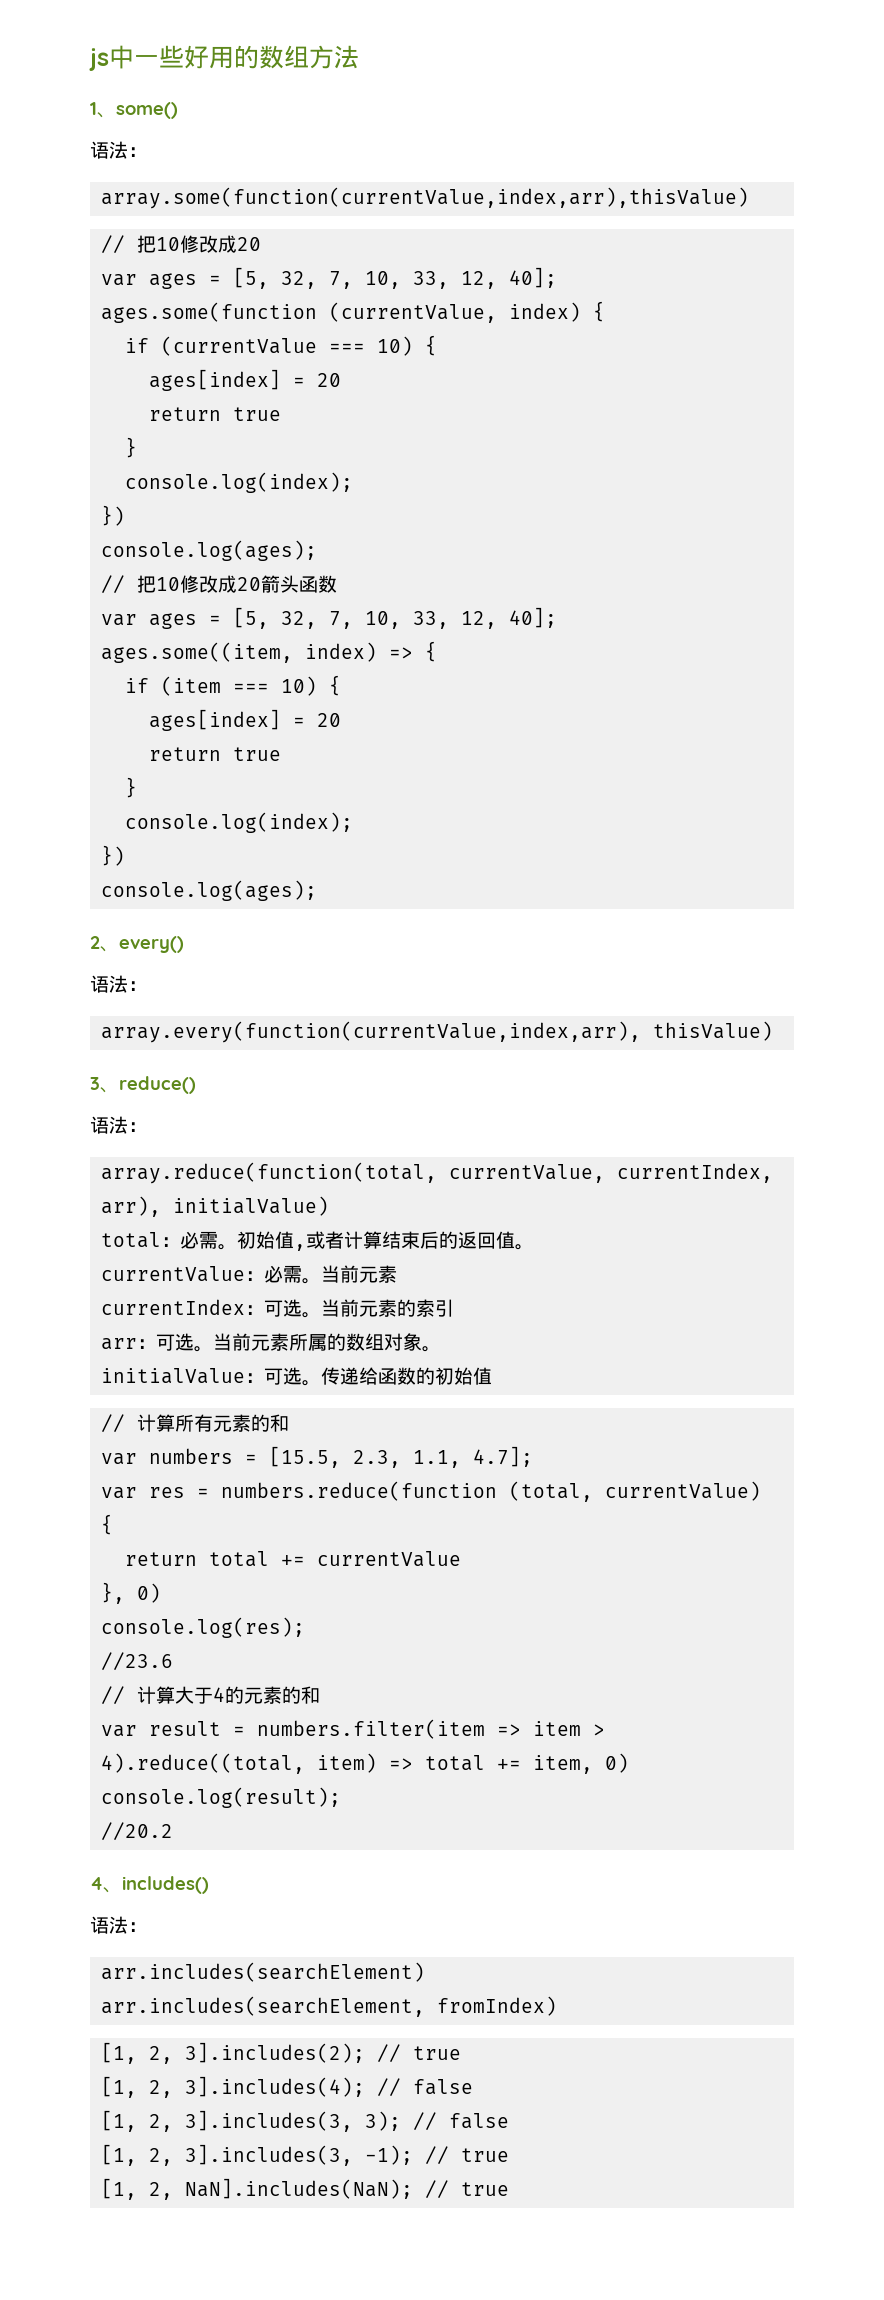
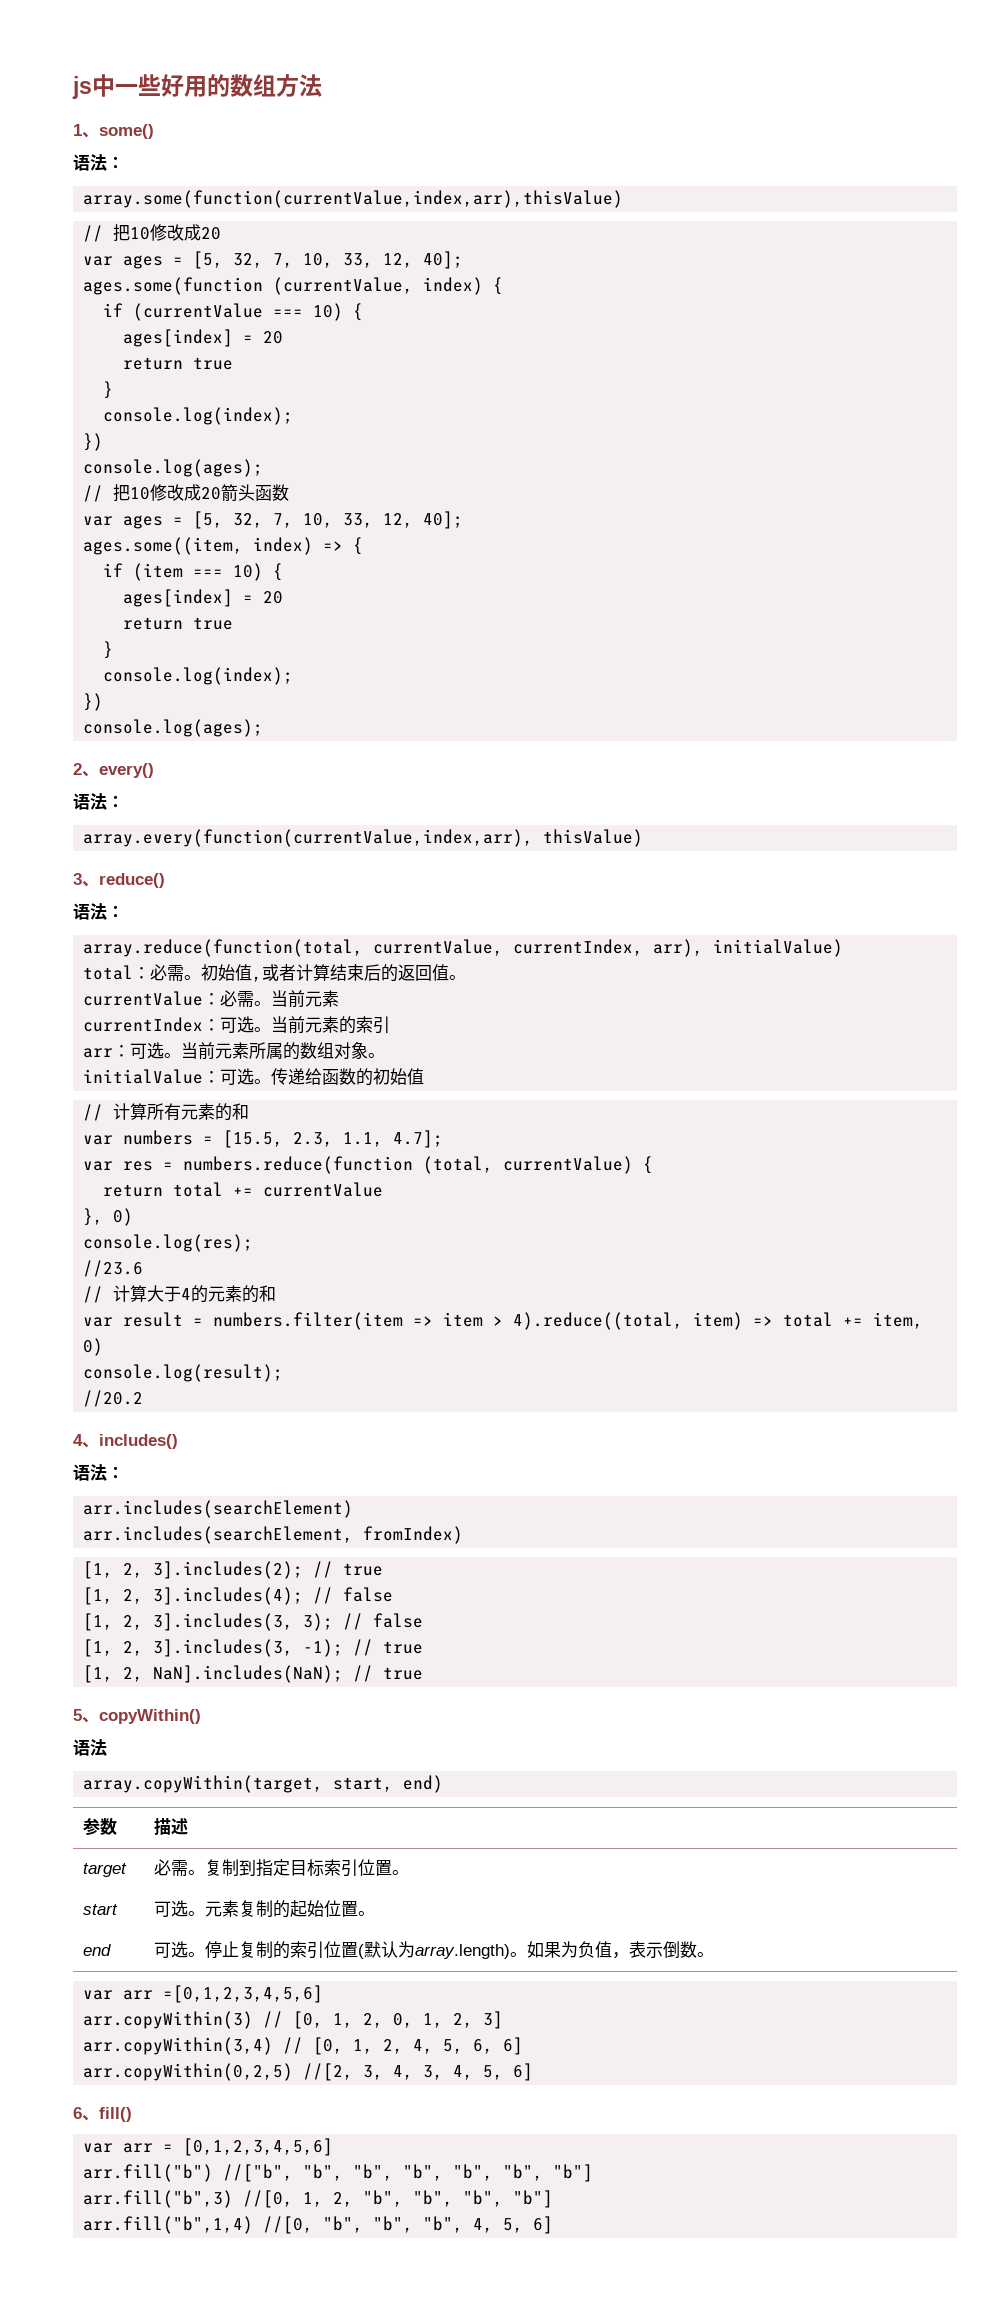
(510, 2189) none -> [73,1709,201,1724] [73,1739,107,1756] [83,1775,444,1793] [82,1818,117,1835] [153,1818,188,1835] [82,1863,127,1877] [153,1859,409,1877] [82,1904,118,1915] [153,1900,375,1918] [82,1944,111,1956] [153,1941,714,1959] [83,1985,324,2003] [83,2011,504,2029] [83,2037,524,2055] [83,2063,534,2081] [73,2107,132,2122] [83,2138,334,2156] [83,2164,594,2182] [83,2190,554,2208] [83,2216,554,2234] // 5、copyWithin() // 语法 // array.copyWithin(target, start, end) // 参数 | 描述 // target | 必需。复制到指定目标索引位置。 // start | 可选。元素复制的起始位置。 // end | 可选。停止复制的索引位置(默认为array.length)。如果为负值，表示倒数。 // var arr =[0,1,2,3,4,5,6] // arr.copyWithin(3) // [0, 1, 2, 0, 1, 2, 3] // arr.copyWithin(3,4) // [0, 1, 2, 4, 5, 6, 6] // arr.copyWithin(0,2,5) //[2, 3, 4, 3, 4, 5, 6] // 6、fill() // var arr = [0,1,2,3,4,5,6] // arr.fill("b") //["b", "b", "b", "b", "b", "b", "b"] // arr.fill("b",3) //[0, 1, 2, "b", "b", "b", "b"] // arr.fill("b",1,4) //[0, "b", "b", "b", 4, 5, 6]

